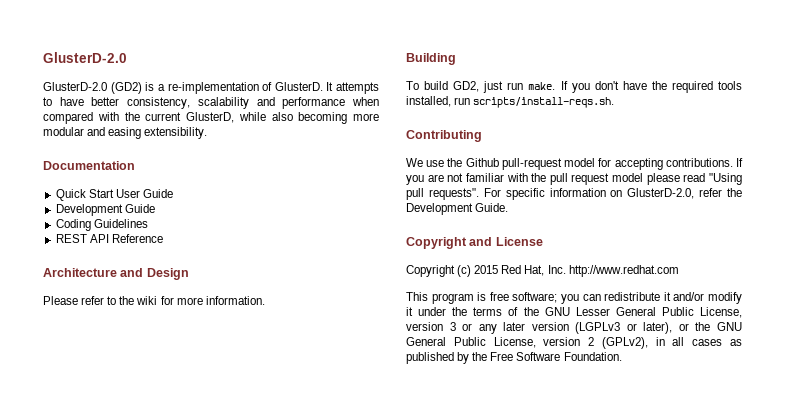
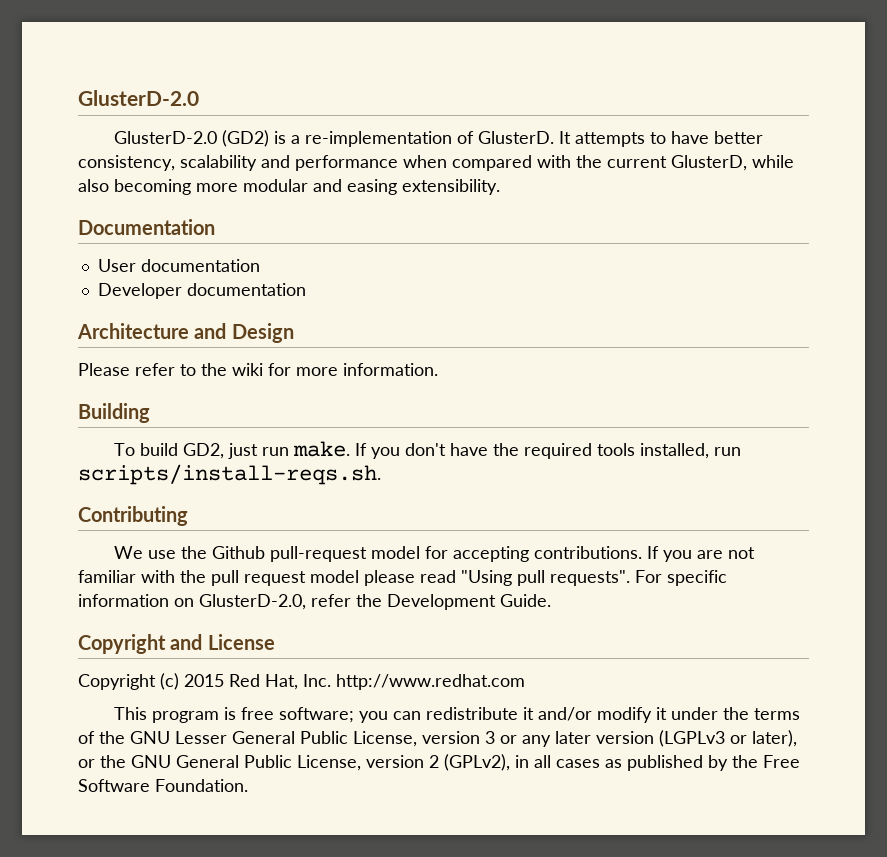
[55,189,173,201] [55,204,155,216] [55,219,148,231] [55,234,163,243] Quick Start User Guide // Development Guide // Coding Guidelines // REST API Reference -> [97,259,260,272] [97,283,306,299] User documentation // Developer documentation

